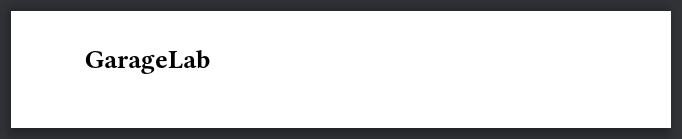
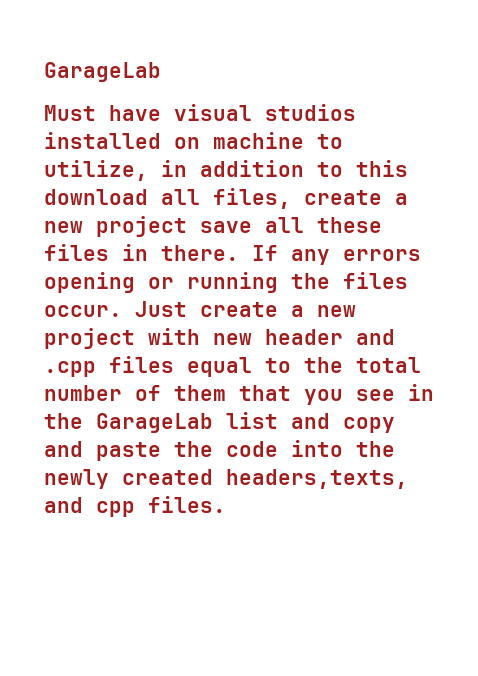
[85,50,210,74] GarageLab -> [44,62,161,82] [44,104,356,121] [44,132,343,149] [44,160,408,181] [44,188,408,209] [44,216,382,237] [44,244,421,265] [44,272,408,293] [44,301,356,317] [44,328,395,349] [44,356,421,377] [44,384,434,405] [44,412,395,433] [44,440,395,461] [44,469,408,489] [44,496,226,517] GarageLab // Must have visual studios installed on machine to utilize, in addition to this download all files, create a new project save all these files in there. If any errors opening or running the files occur. Just create a new project with new header and .cpp files equal to the total number of them that you see in the GarageLab list and copy and paste the code into the newly created headers,texts, and cpp files.

